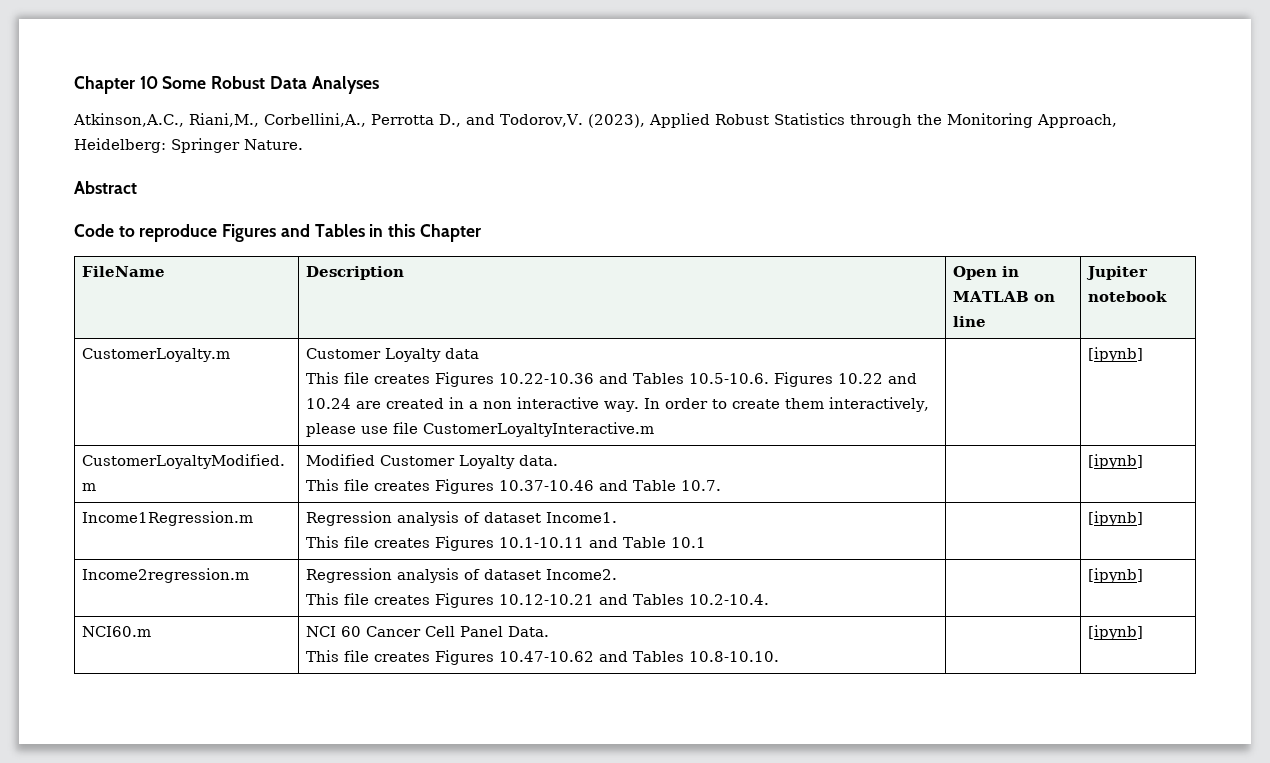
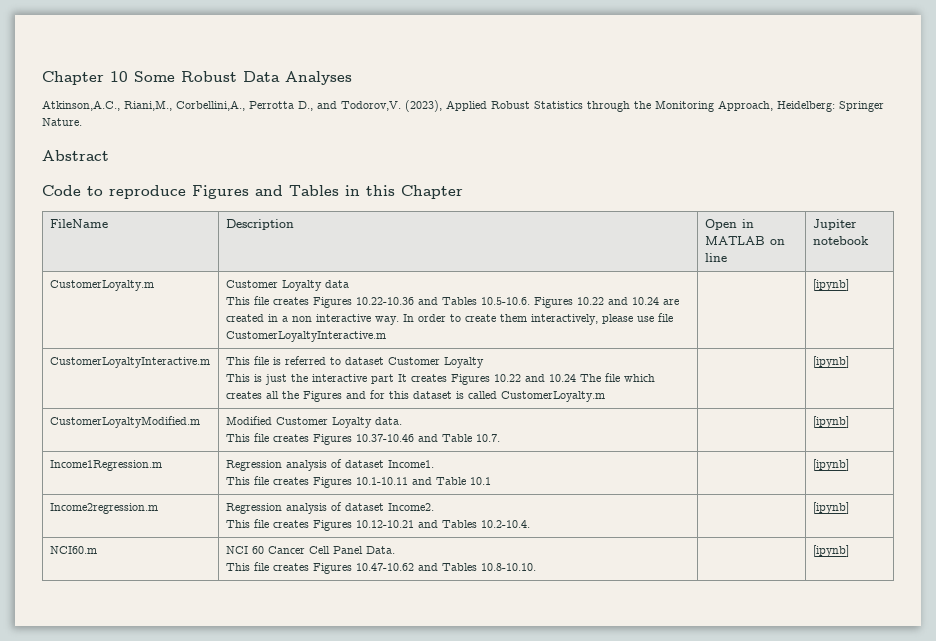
(1144, 354) none -> [49,357,210,368] [225,356,484,368] [225,373,655,385] [225,390,605,402] [812,356,849,368] // CustomerLoyaltyInteractive.m | This file is referred to dataset Customer Loyalty // This is just the interactive part It creates Figures 10.22 and 10.24 The file which creates all the Figures and for this dataset is called CustomerLoyalty.m | | [ipynb]

